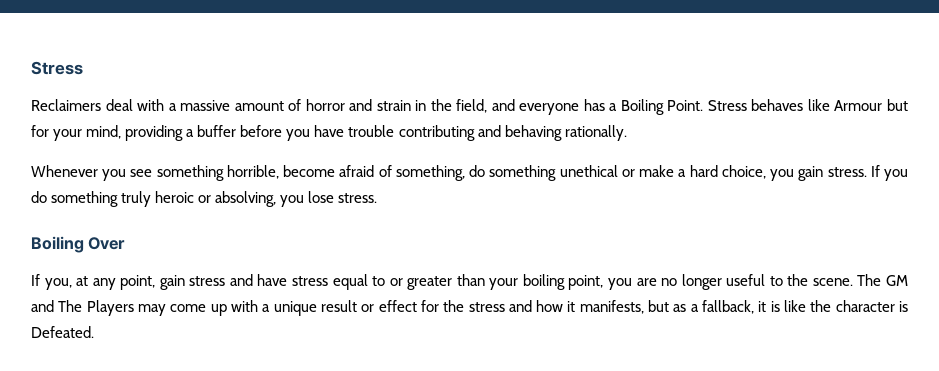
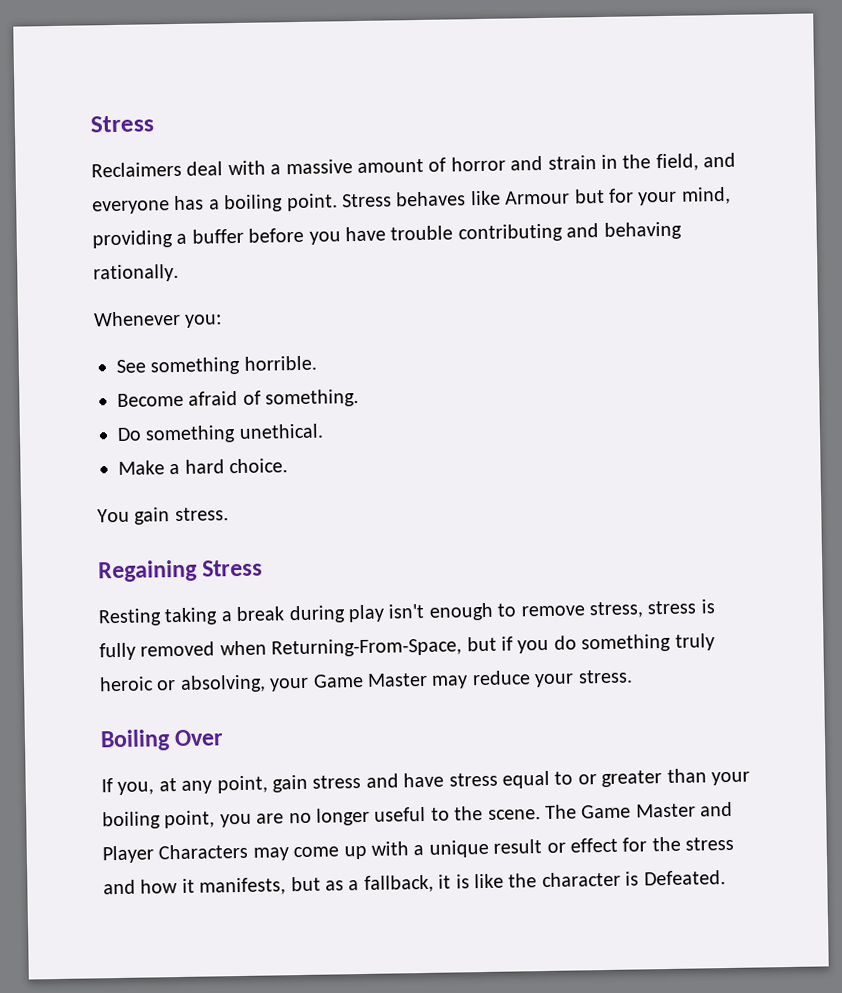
[620,99,704,115] Boiling Point. -> [224,193,338,213] boiling point.
[102,165,880,181] you see something horrible, become afraid of something, do something unethical or make a hard choice, you gain stress. If -> [184,314,223,328] [116,355,317,376] [117,388,360,408] [117,423,324,444] [118,458,289,475] [97,507,229,525] [98,559,264,583] [98,599,715,627] [99,636,513,661] you: // See something horrible. // Become afraid of something. // Do something unethical. // Make a hard choice. // You gain stress. // Regaining Stress // Resting taking a break during play isn't enough to remove stress, stress is fully removed when Returning-From-Space, but if
[280,191,335,207] you lose -> [269,670,575,692] your Game Master may reduce your
[885,275,908,286] [31,300,134,316] GM and The Players -> [581,801,734,819] [102,843,249,864] Game Master and Player Characters

